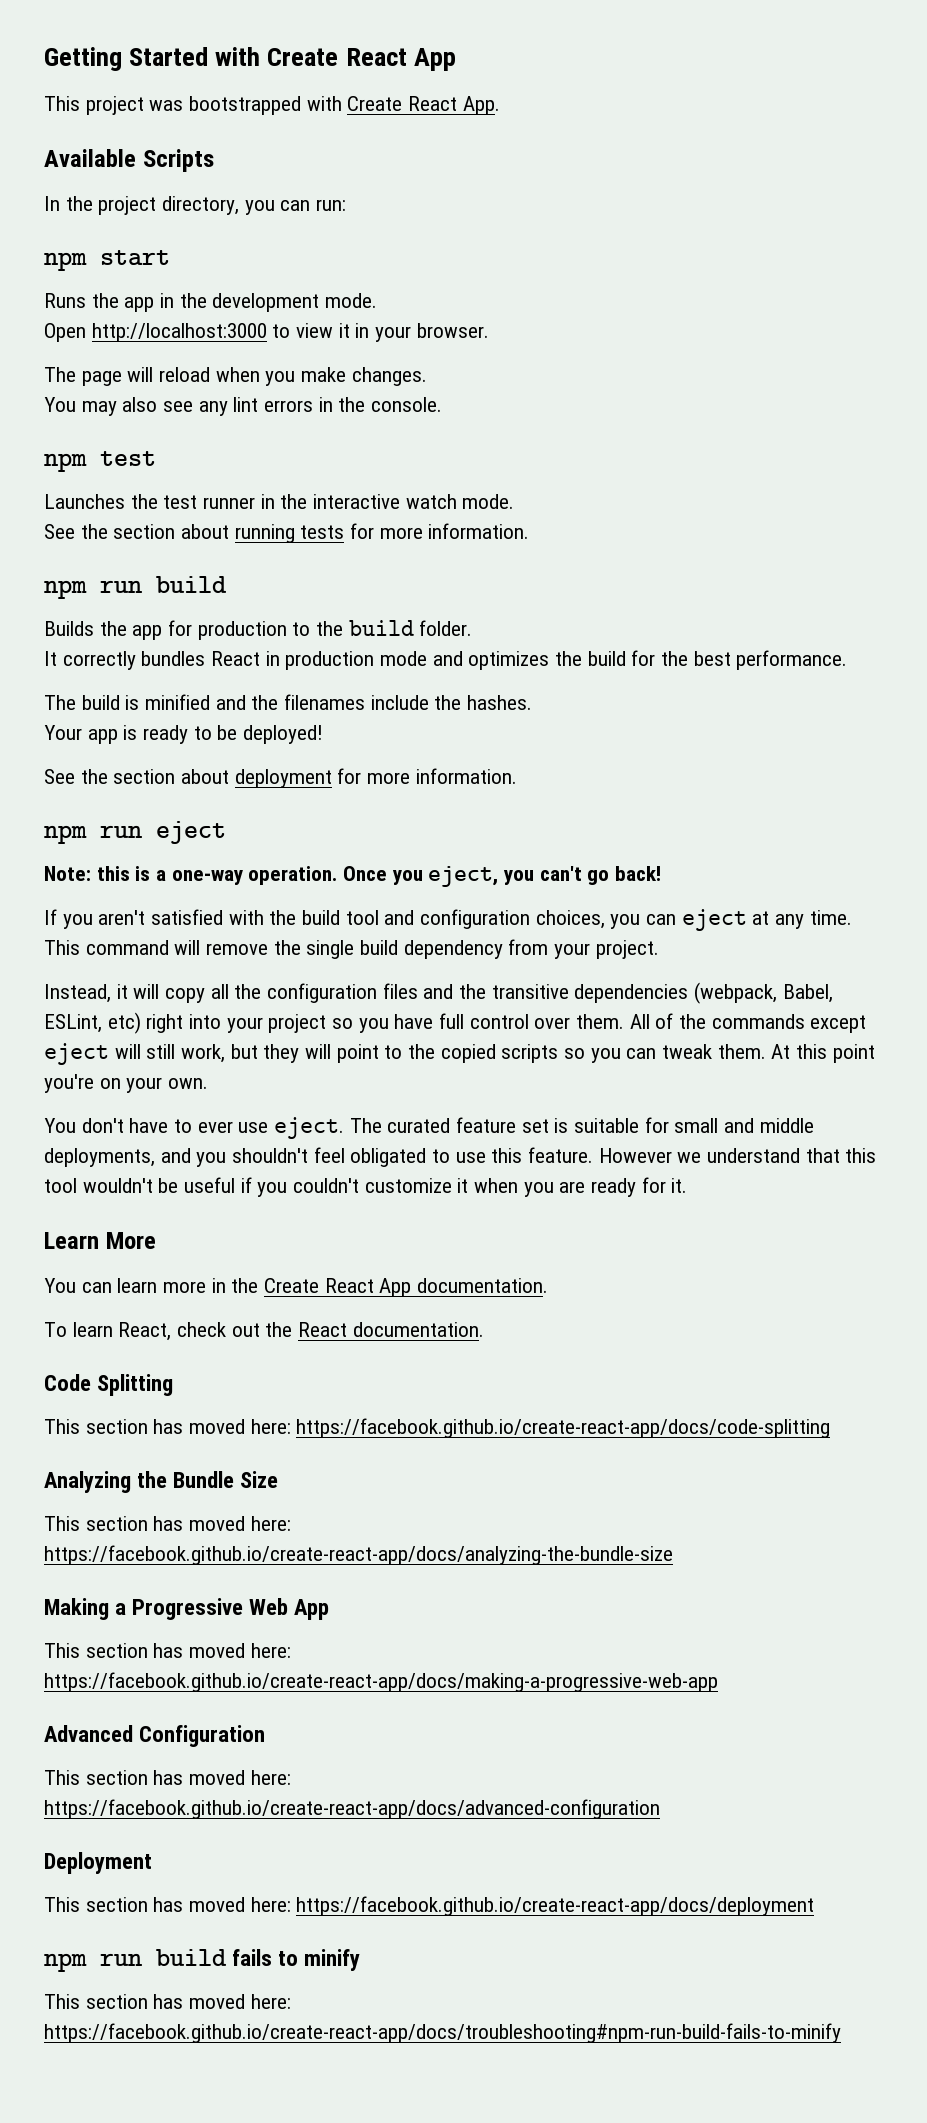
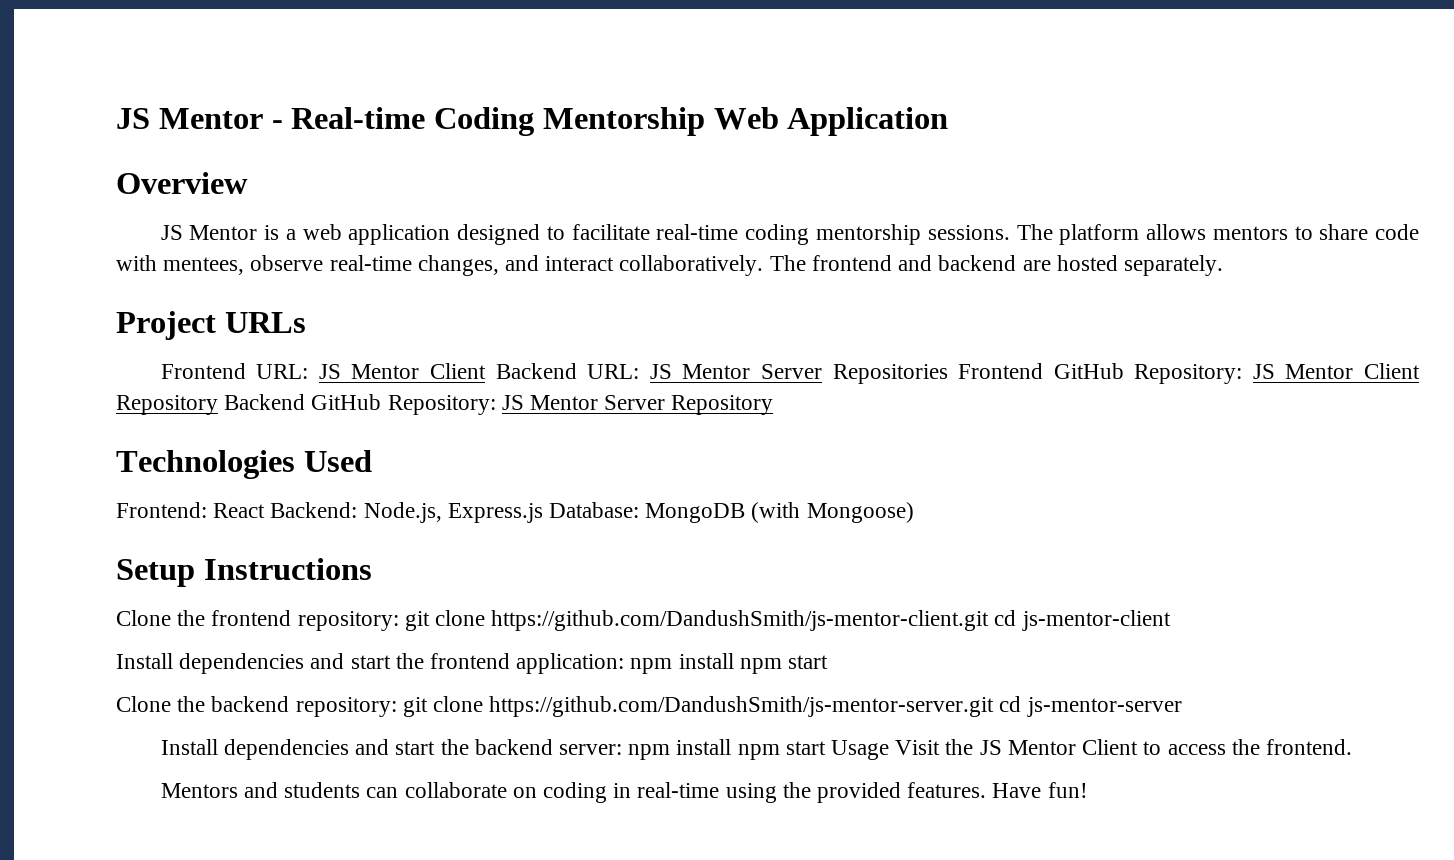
[44,47,456,71] [44,96,500,115] [44,149,214,172] [44,196,347,215] [44,250,170,271] [44,293,378,312] [44,323,489,342] [44,367,427,386] [44,397,443,416] [44,451,156,472] [44,494,515,509] [44,523,530,543] [44,576,227,599] [44,620,473,640] [44,650,848,670] [44,694,533,710] [44,725,324,744] [44,768,517,788] [44,821,226,844] [44,866,662,887] [44,909,852,931] [44,939,659,959] [44,982,833,1004] [44,1012,867,1034] [44,1043,875,1065] [44,1074,209,1093] [44,1117,814,1139] [44,1147,877,1167] [44,1177,688,1197] [44,1232,156,1249] [44,1278,549,1297] [44,1322,484,1341] [44,1374,174,1396] [44,1418,831,1438] [44,1471,279,1493] [44,1516,291,1531] [44,1545,673,1565] [44,1598,330,1620] [44,1643,291,1658] [44,1672,718,1692] [44,1725,266,1747] [44,1770,291,1785] [44,1799,660,1819] [44,1852,152,1874] [44,1896,815,1916] [44,1949,361,1972] [44,1994,291,2009] [44,2023,841,2043] Getting Started with Create React App // This project was bootstrapped with Create React App. // Available Scripts // In the project directory, you can run: // npm start // Runs the app in the development mode. // Open http://localhost:3000 to view it in your browser. // The page will reload when you make changes. // You may also see any lint errors in the console. // npm test // Launches the test runner in the interactive watch mode. // See the section about running tests for more information. // npm run build // Builds the app for production to the build folder. // It correctly bundles React in production mode and optimizes the build for the best performance. // The build is minified and the filenames include the hashes. // Your app is ready to be deployed! // See the section about deployment for more information. // npm run eject // Note: this is a one-way operation. Once you eject, you can't go back! // If you aren't satisfied with the build tool and configuration choices, you can eject at any time. This command will remove the single build dependency from your project. // Instead, it will copy all the configuration files and the transitive dependencies (webpack, Babel, ESLint, etc) right into your project so you have full control over them. All of the commands except eject will still work, but they will point to the copied scripts so you can tweak them. At this point you're on your own. // You don't have to ever use eject. The curated feature set is suitable for small and middle deployments, and you shouldn't feel obligated to use this feature. However we understand that this tool wouldn't be useful if you couldn't customize it when you are ready for it. // Learn More // You can learn more in the Create React App documentation. // To learn React, check out the React documentation. // Code Splitting // This section has moved here: https://facebook.github.io/create-react-app/docs/code-splitting // Analyzing the Bundle Size // This section has moved here: https://facebook.github.io/create-react-app/docs/analyzing-the-bundle-size // Making a Progressive Web App // This section has moved here: https://facebook.github.io/create-react-app/docs/making-a-progressive-web-app // Advanced Configuration // This section has moved here: https://facebook.github.io/create-react-app/docs/advanced-configuration // Deployment // This section has moved here: https://facebook.github.io/create-react-app/docs/deployment // npm run build fails to minify // This section has moved here: https://facebook.github.io/create-react-app/docs/troubleshooting#npm-run-build-fails-to-minify -> [116,107,949,136] [116,172,248,194] [160,224,1419,245] [116,255,1223,276] [116,311,306,340] [160,363,1420,384] [116,394,774,415] [116,450,372,479] [116,502,914,523] [116,558,372,587] [116,610,1171,631] [116,653,829,674] [116,696,1182,717] [160,739,1352,760] [160,782,1088,803] JS Mentor - Real-time Coding Mentorship Web Application // Overview // JS Mentor is a web application designed to facilitate real-time coding mentorship sessions. The platform allows mentors to share code with mentees, observe real-time changes, and interact collaboratively. The frontend and backend are hosted separately. // Project URLs // Frontend URL: JS Mentor Client Backend URL: JS Mentor Server Repositories Frontend GitHub Repository: JS Mentor Client Repository Backend GitHub Repository: JS Mentor Server Repository // Technologies Used // Frontend: React Backend: Node.js, Express.js Database: MongoDB (with Mongoose) // Setup Instructions // Clone the frontend repository: git clone https://github.com/DandushSmith/js-mentor-client.git cd js-mentor-client // Install dependencies and start the frontend application: npm install npm start // Clone the backend repository: git clone https://github.com/DandushSmith/js-mentor-server.git cd js-mentor-server // Install dependencies and start the backend server: npm install npm start Usage Visit the JS Mentor Client to access the frontend. // Mentors and students can collaborate on coding in real-time using the provided features. Have fun!

